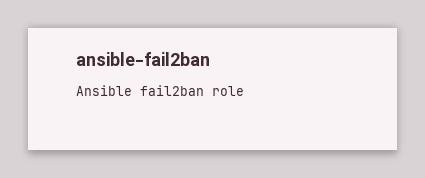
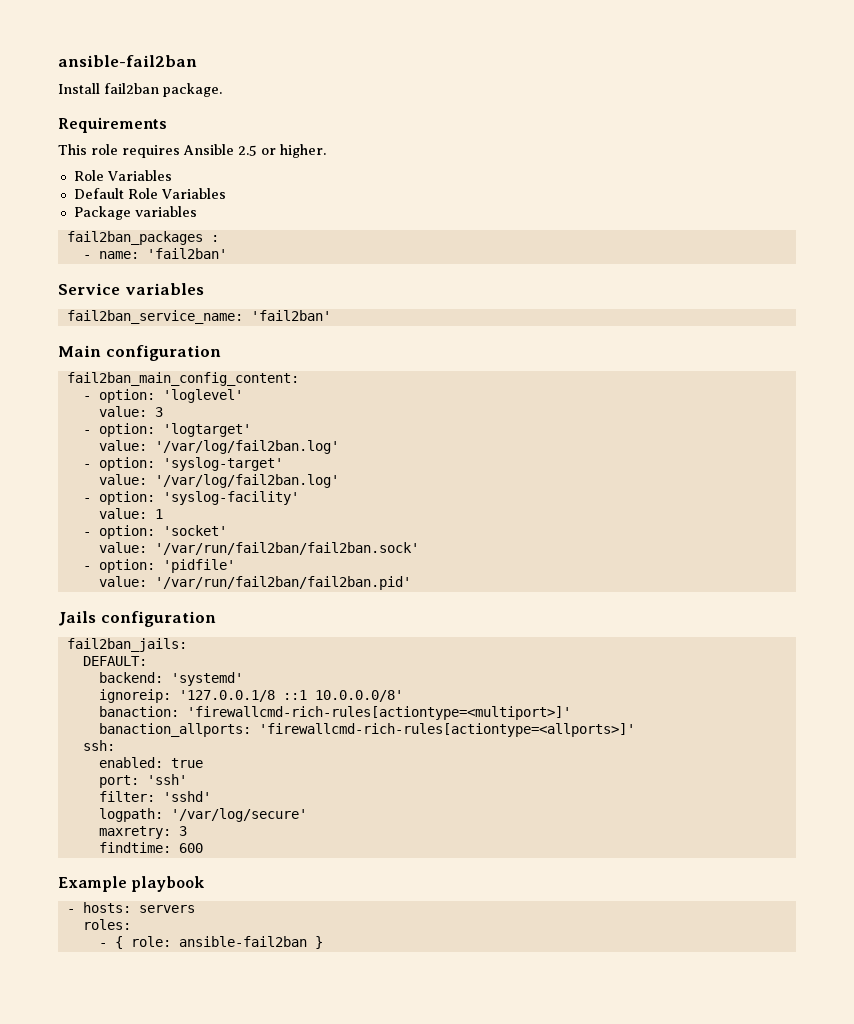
[76,85,244,96] Ansible fail2ban role -> [58,83,222,97] [58,117,167,133] [58,144,326,158] [73,170,172,181] [73,188,226,199] [73,206,197,220] [66,231,219,245] [82,248,227,259] [58,283,204,295] [66,310,331,324] [58,345,221,361] [66,372,299,386] [82,389,243,403] [98,406,163,417] [82,423,251,437] [98,440,339,454] [82,457,283,471] [98,474,339,488] [82,491,299,505] [98,508,163,519] [82,525,227,539] [98,542,419,555] [82,559,235,573] [98,576,411,590] [58,611,216,627] [66,638,187,652] [82,656,147,666] [98,672,243,686] [98,689,403,703] [98,706,571,720] [98,723,635,737] [82,740,115,751] [98,757,203,768] [98,774,187,788] [98,791,211,802] [98,808,307,822] [98,826,187,839] [98,842,203,853] [58,876,205,892] [66,902,195,913] [82,919,131,930] [98,936,323,949] Install fail2ban package. // Requirements // This role requires Ansible 2.5 or higher. // Role Variables // Default Role Variables // Package variables // fail2ban_packages : // - name: 'fail2ban' // Service variables // fail2ban_service_name: 'fail2ban' // Main configuration // fail2ban_main_config_content: // - option: 'loglevel' // value: 3 // - option: 'logtarget' // value: '/var/log/fail2ban.log' // - option: 'syslog-target' // value: '/var/log/fail2ban.log' // - option: 'syslog-facility' // value: 1 // - option: 'socket' // value: '/var/run/fail2ban/fail2ban.sock' // - option: 'pidfile' // value: '/var/run/fail2ban/fail2ban.pid' // Jails configuration // fail2ban_jails: // DEFAULT: // backend: 'systemd' // ignoreip: '127.0.0.1/8 ::1 10.0.0.0/8' // banaction: 'firewallcmd-rich-rules[actiontype=<multiport>]' // banaction_allports: 'firewallcmd-rich-rules[actiontype=<allports>]' // ssh: // enabled: true // port: 'ssh' // filter: 'sshd' // logpath: '/var/log/secure' // maxretry: 3 // findtime: 600 // Example playbook // - hosts: servers // roles: // - { role: ansible-fail2ban }

